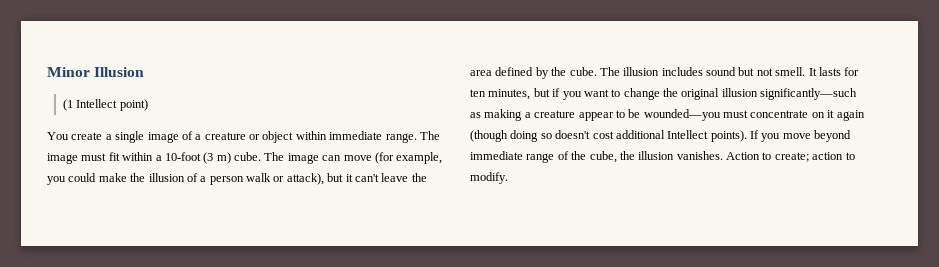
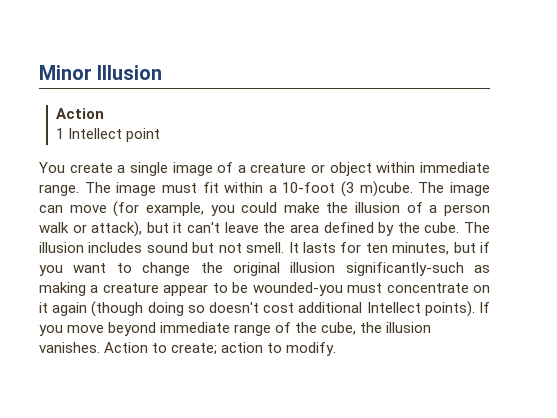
[63,99,148,111] (1 Intellect point) -> [56,108,105,119] [56,128,161,142] Action // 1 Intellect point
[216,152,261,164] m) cube. -> [359,181,413,197] m)cube.
[760,88,858,100] significantly—such -> [345,262,464,276] significantly-such
[643,109,721,121] wounded—you -> [252,282,343,296] wounded-you

